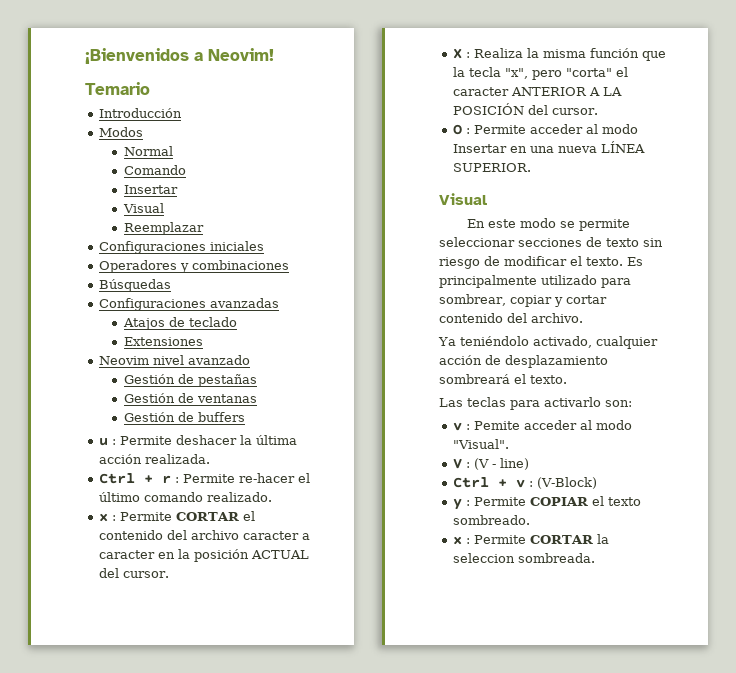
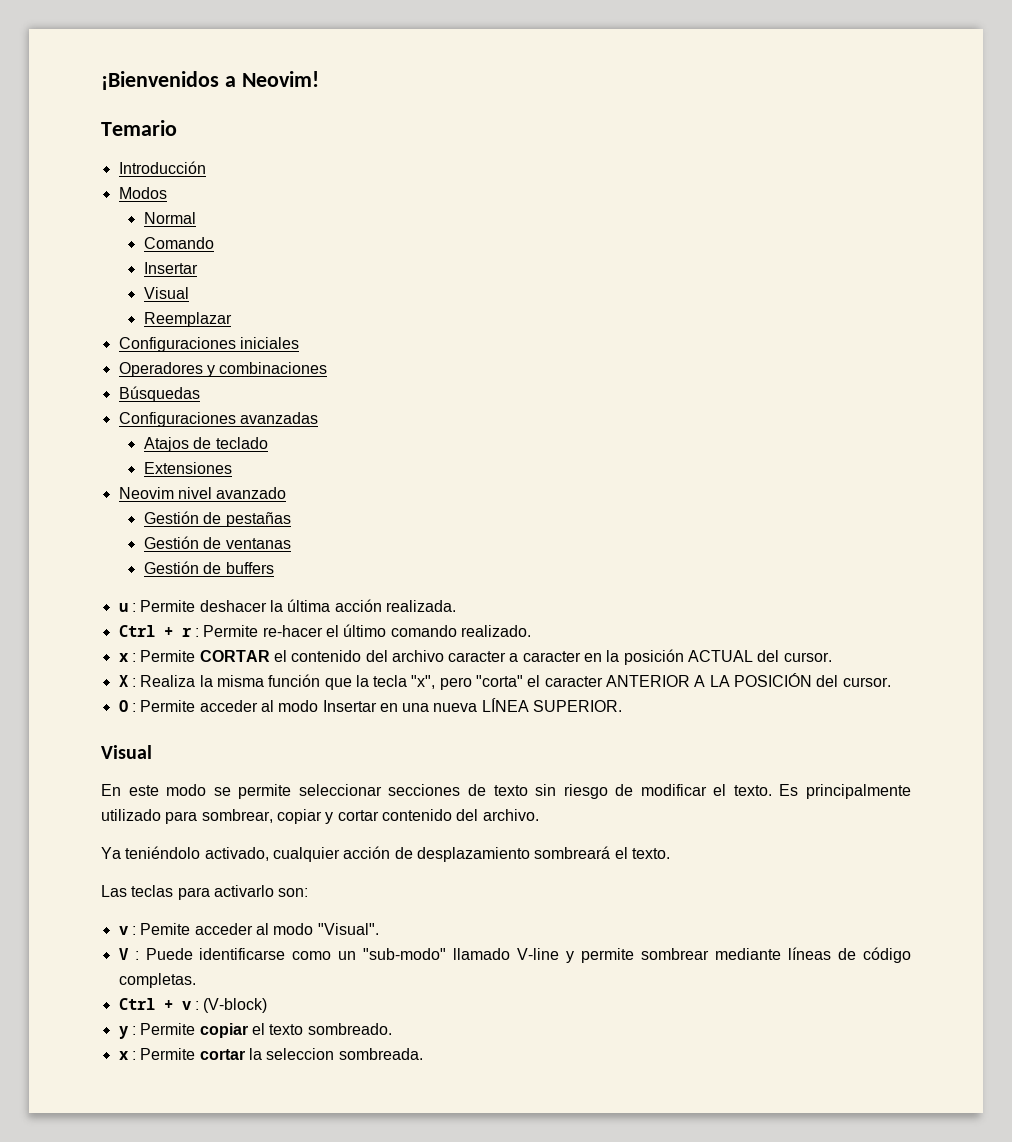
[473,458,529,470] (V - line) -> [145,947,912,963] [118,973,196,988] Puede identificarse como un "sub-modo" llamado V-line y permite sombrear mediante líneas de código completas.
[536,477,597,489] (V-Block) -> [203,998,268,1013] (V-block)
[529,497,588,506] COPIAR -> [199,1023,248,1038] copiar
[529,535,593,544] CORTAR -> [199,1049,245,1060] cortar

